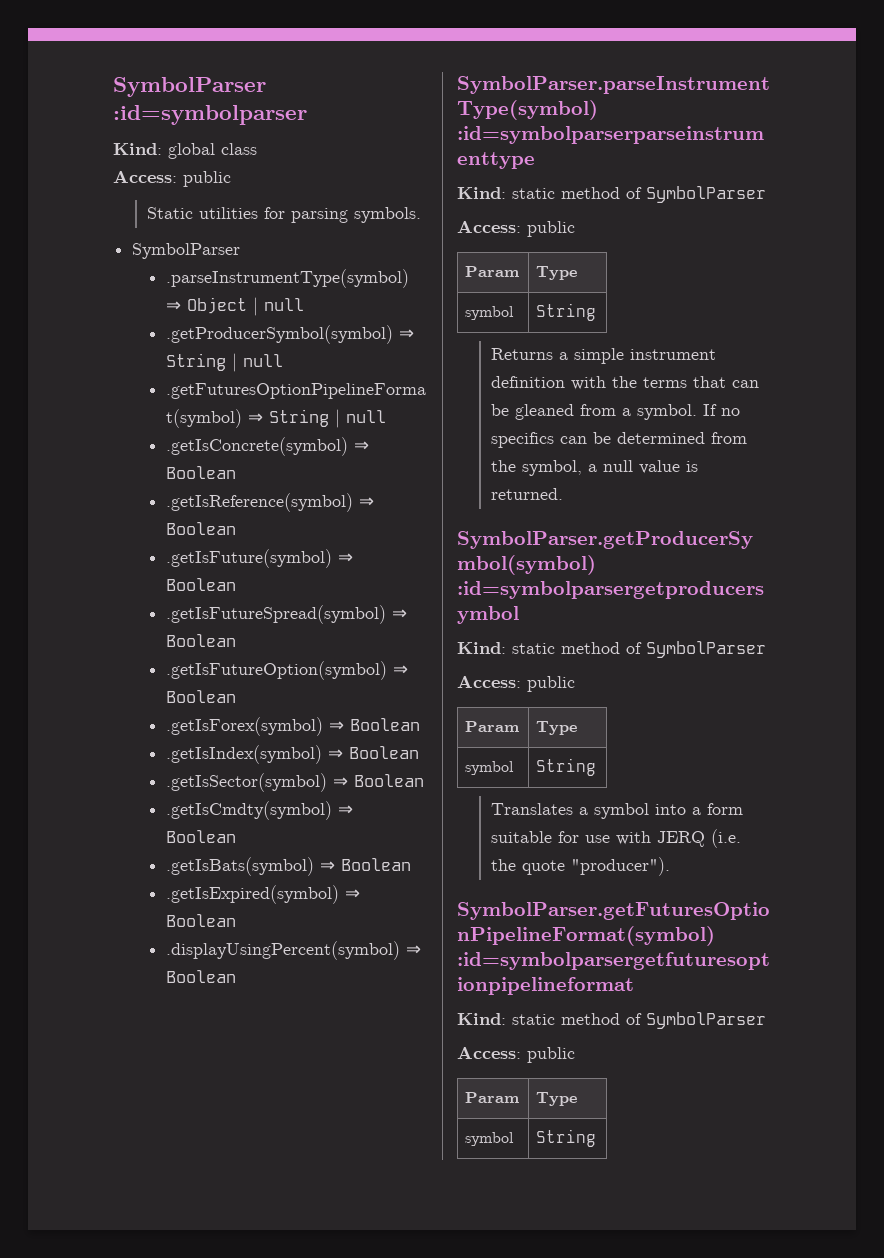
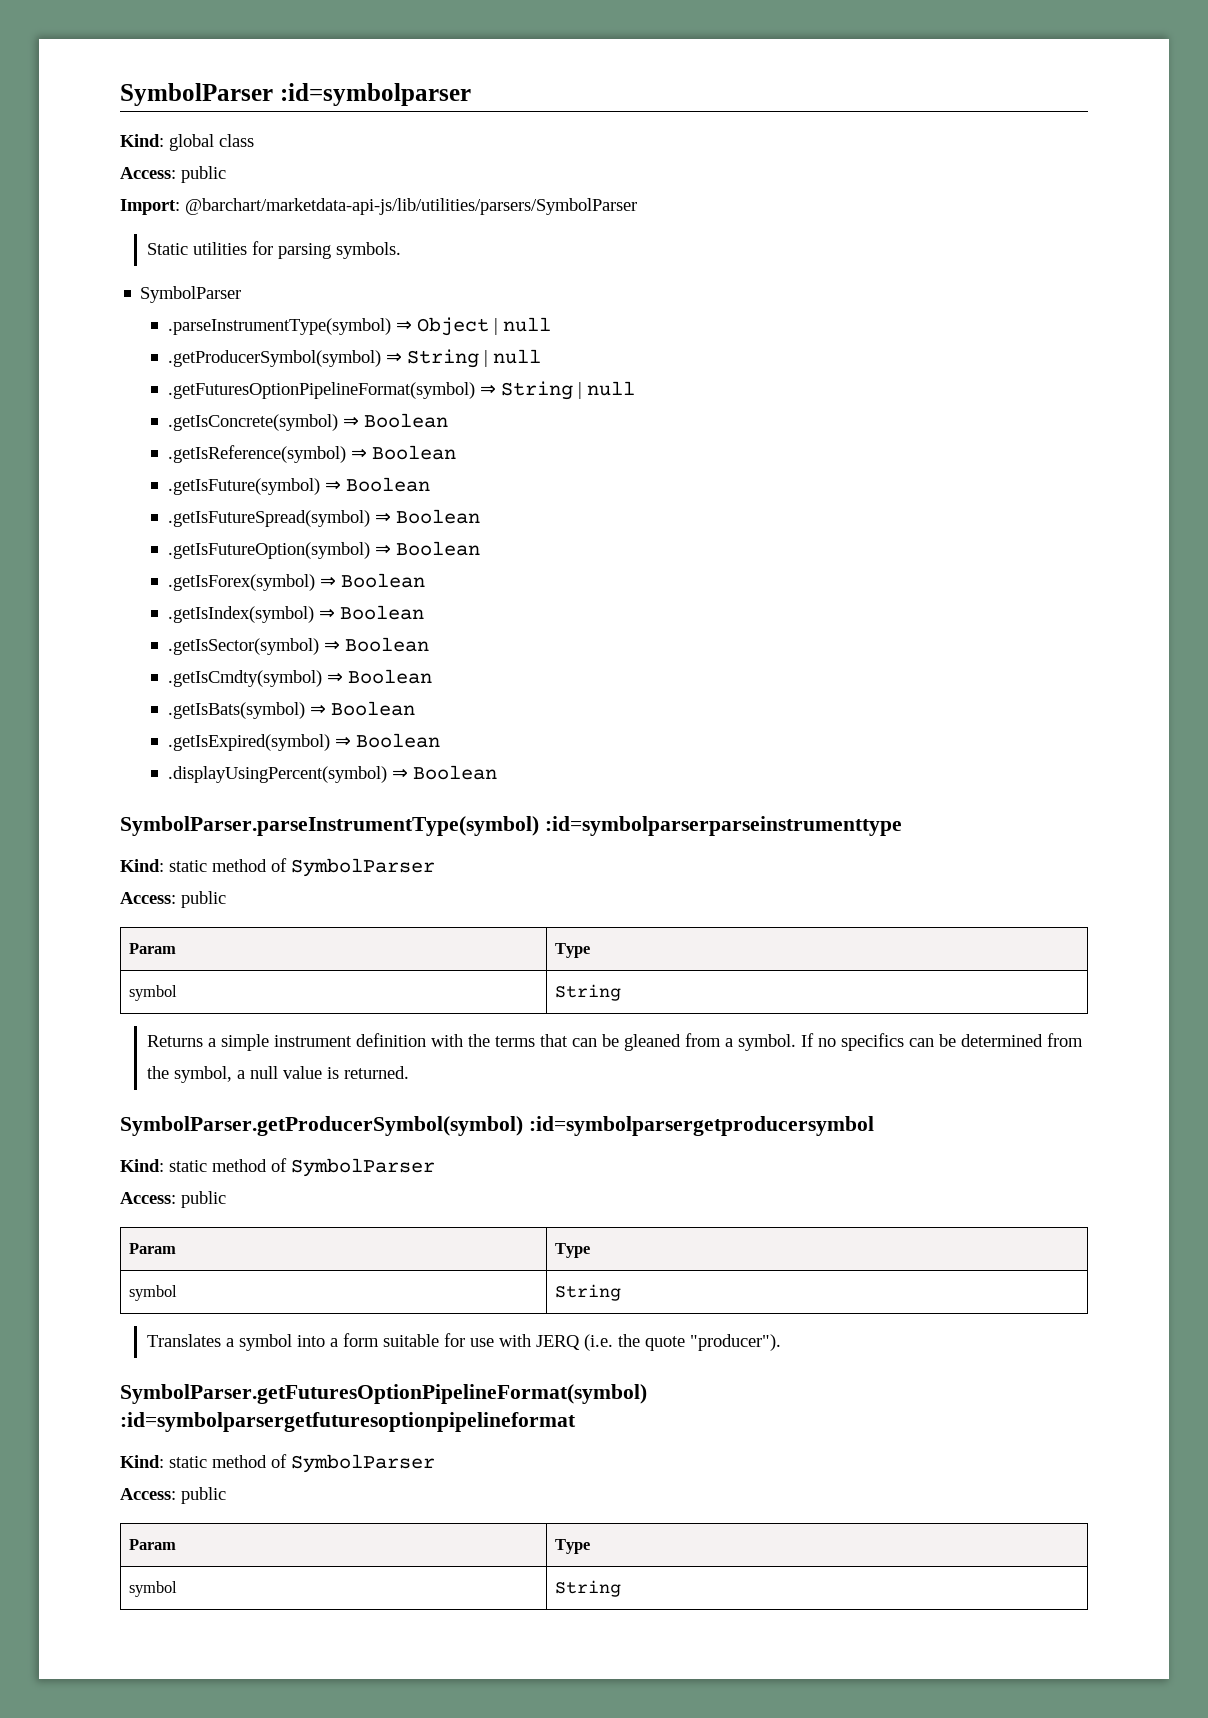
(231, 179) none -> [120,198,637,215] // Import: @barchart/marketdata-api-js/lib/utilities/parsers/SymbolParser

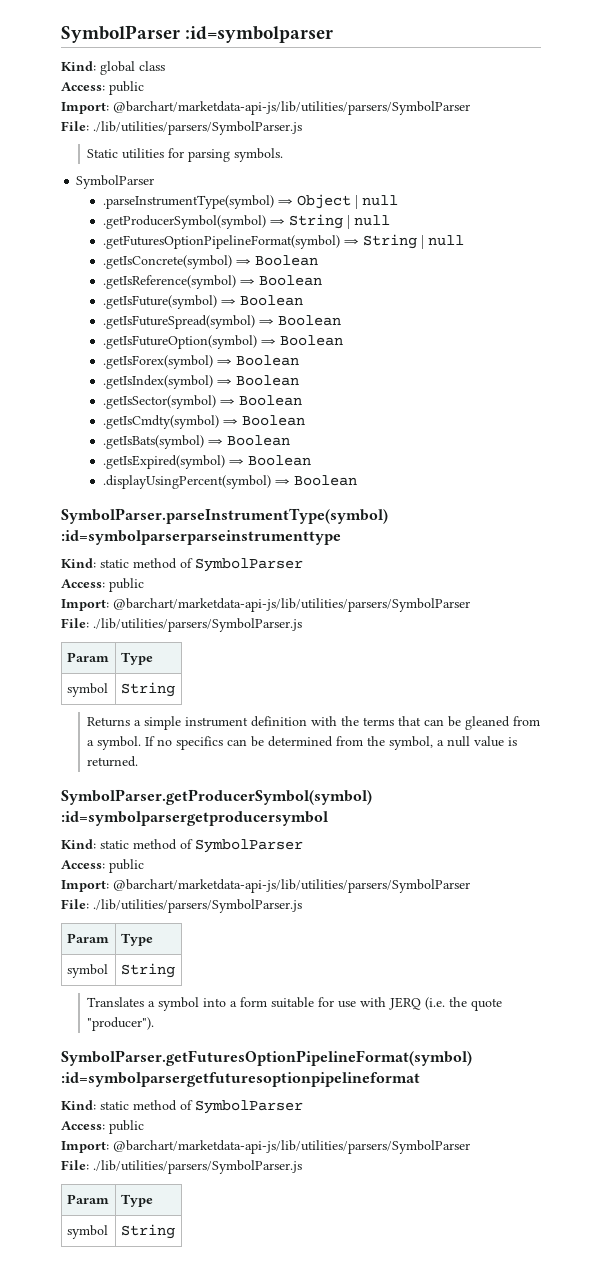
(637, 206) none -> [61,121,302,135] // File: ./lib/utilities/parsers/SymbolParser.js
(226, 899) none -> [61,598,470,612] [61,618,302,632] // Import: @barchart/marketdata-api-js/lib/utilities/parsers/SymbolParser // File: ./lib/utilities/parsers/SymbolParser.js
(226, 1199) none -> [61,879,470,893] [61,899,302,913] // Import: @barchart/marketdata-api-js/lib/utilities/parsers/SymbolParser // File: ./lib/utilities/parsers/SymbolParser.js
(226, 1495) none -> [61,1140,470,1154] [61,1160,302,1174] // Import: @barchart/marketdata-api-js/lib/utilities/parsers/SymbolParser // File: ./lib/utilities/parsers/SymbolParser.js

